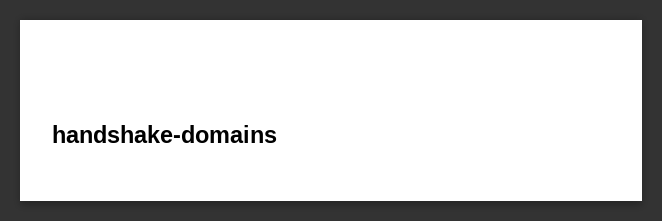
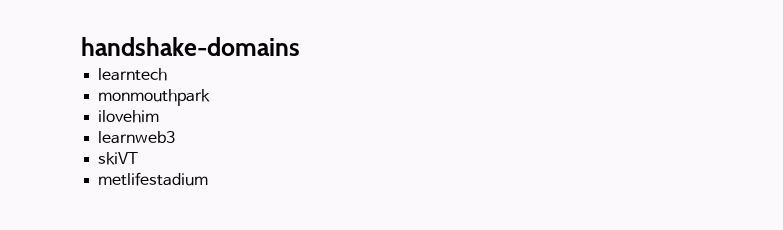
(277, 134) none -> [98,68,168,81] [98,89,211,106] [98,110,160,123] [98,131,176,144] [98,152,139,165] [98,172,209,186] // learntech // monmouthpark // ilovehim // learnweb3 // skiVT // metlifestadium

